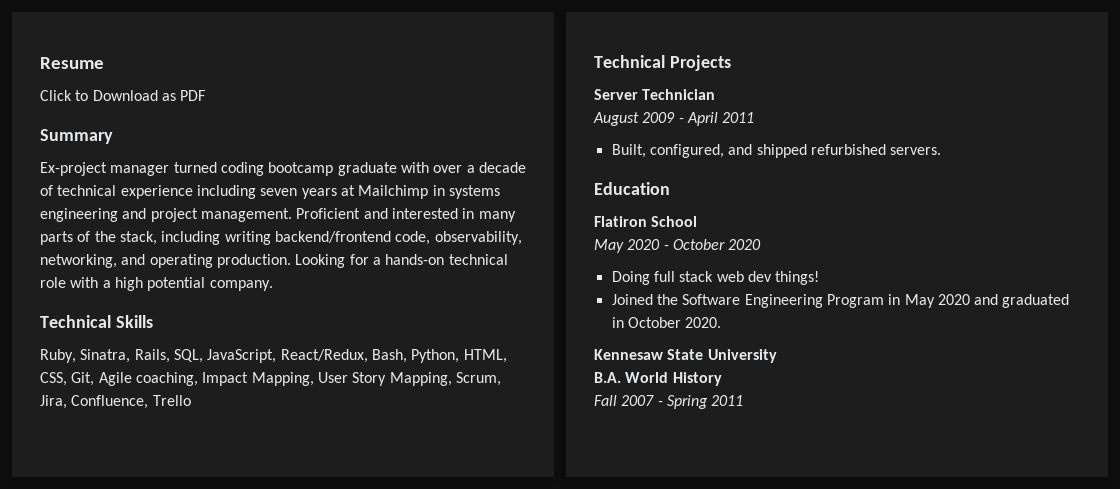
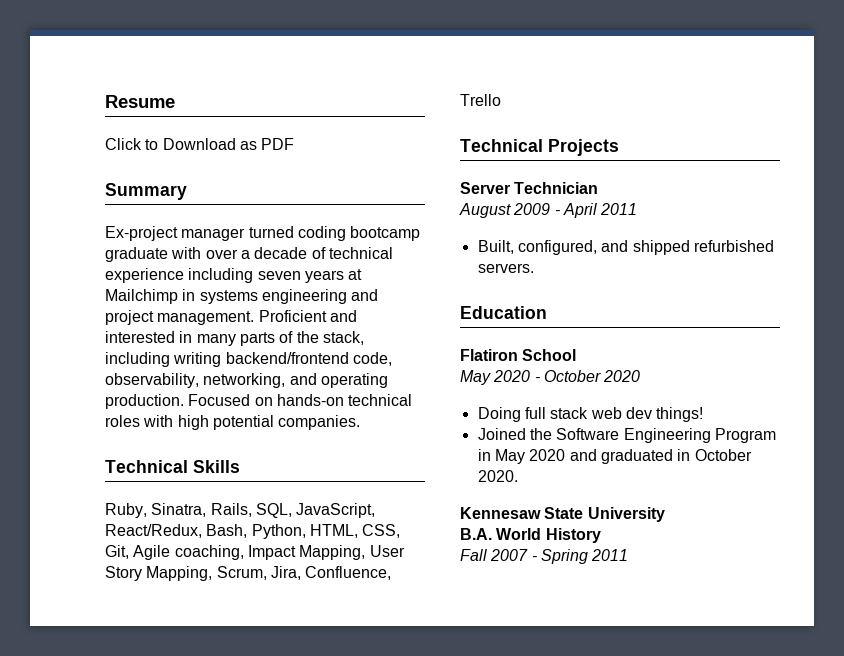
[295,254,508,268] [40,277,111,288] Looking for a hands-on technical role with a -> [188,394,413,406] [105,415,174,427] Focused on hands-on technical roles with
[209,280,273,291] company. -> [278,415,361,430] companies.

